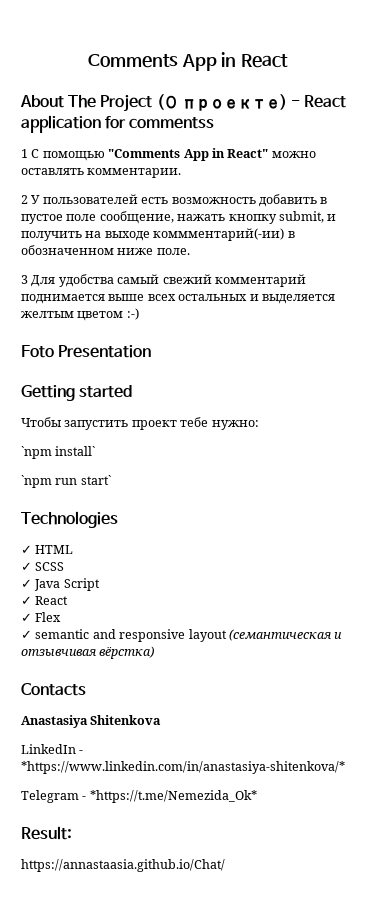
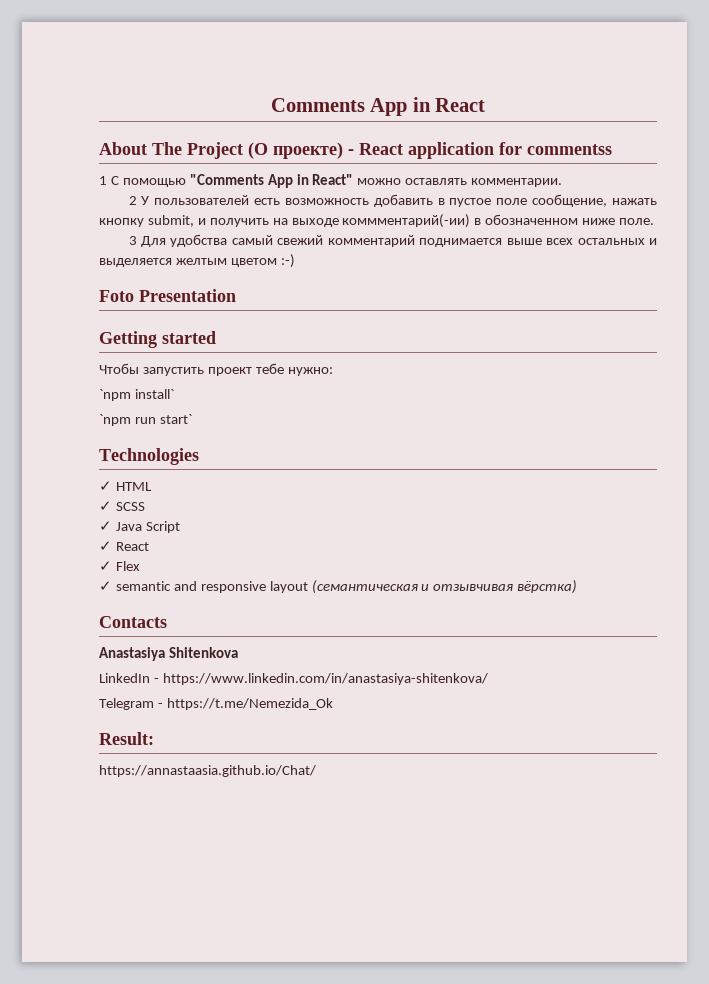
[21,761,345,774] *https://www.linkedin.com/in/anastasiya-shitenkova/* -> [162,673,488,685] https://www.linkedin.com/in/anastasiya-shitenkova/
[89,790,257,803] *https://t.me/Nemezida_Ok* -> [166,698,333,710] https://t.me/Nemezida_Ok

